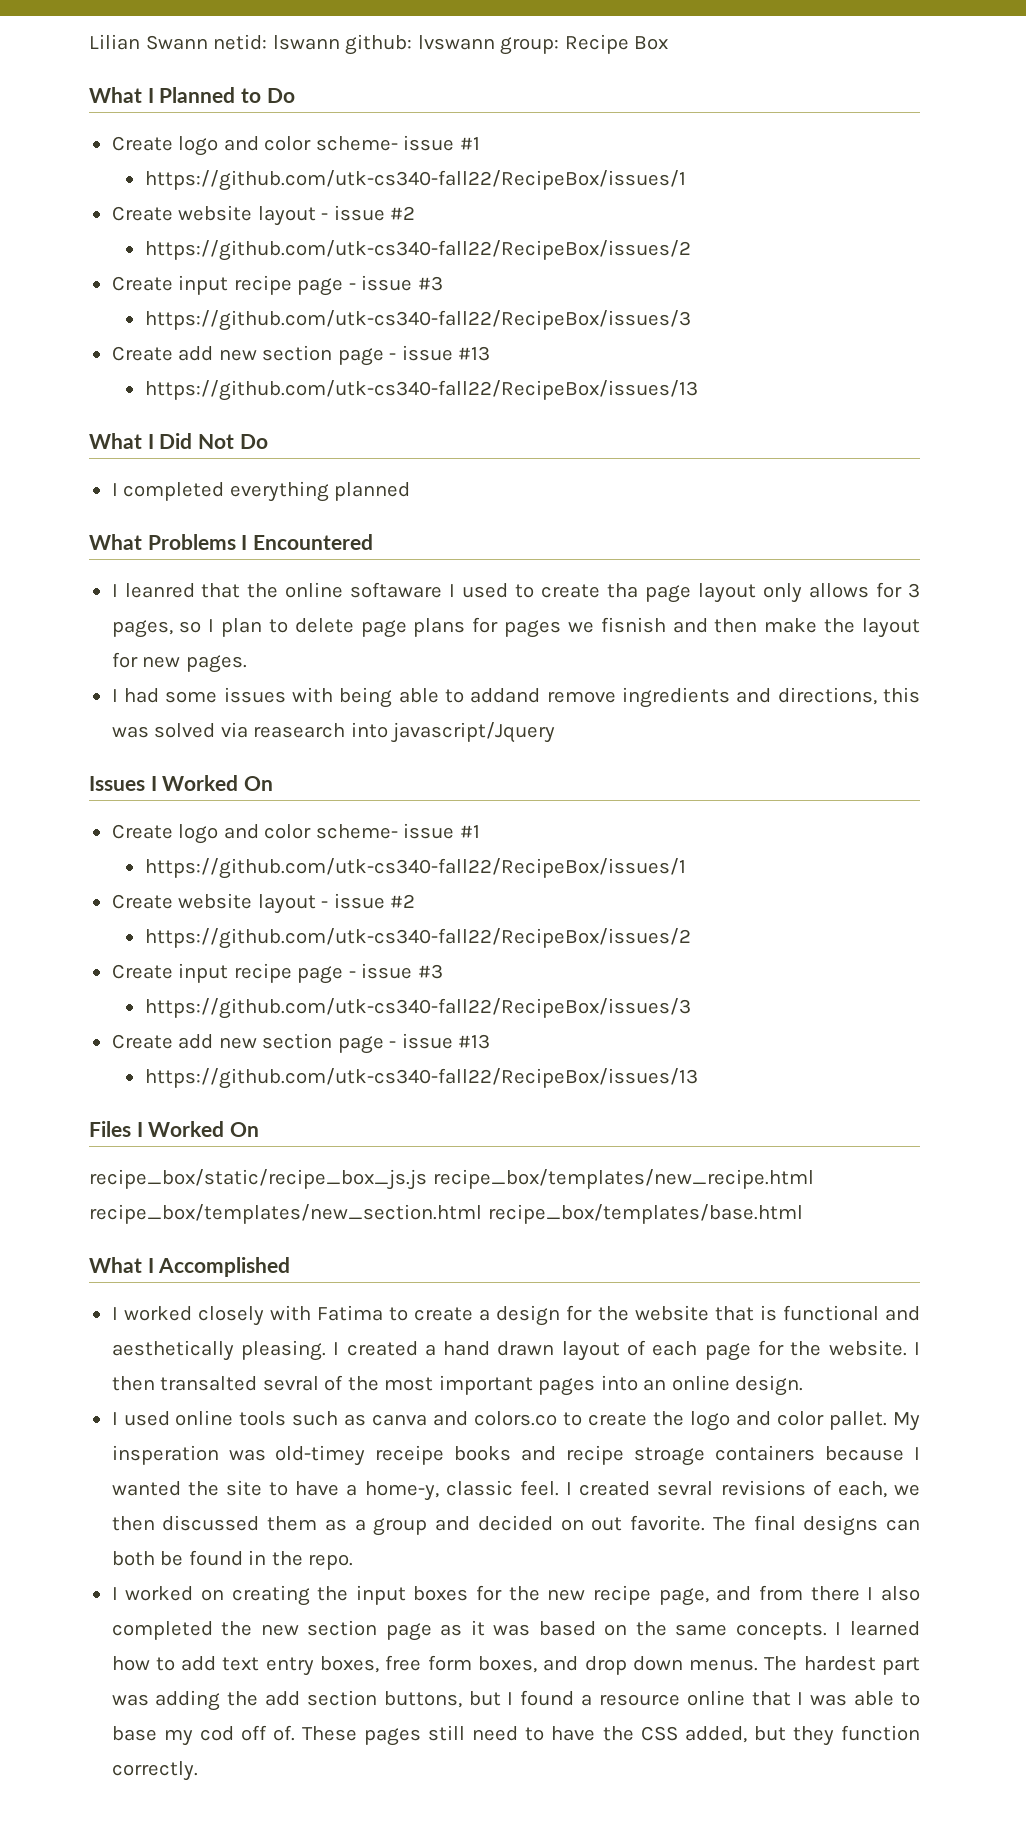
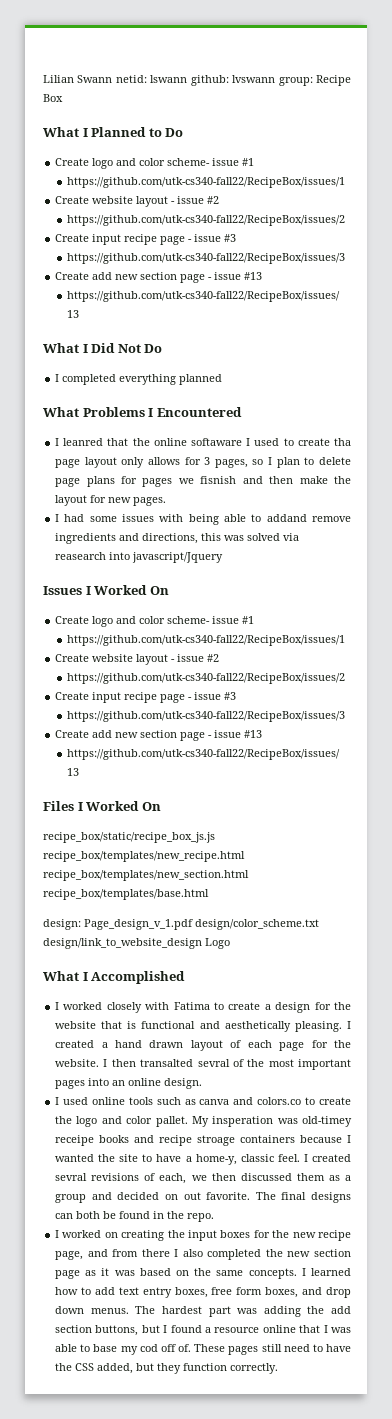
(803, 1214) none -> [43,919,319,930] [43,938,230,949] // design: Page_design_v_1.pdf design/color_scheme.txt design/link_to_website_design Logo

